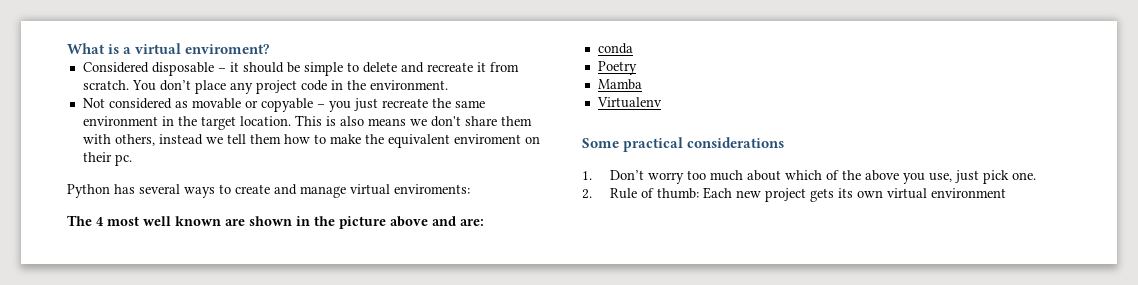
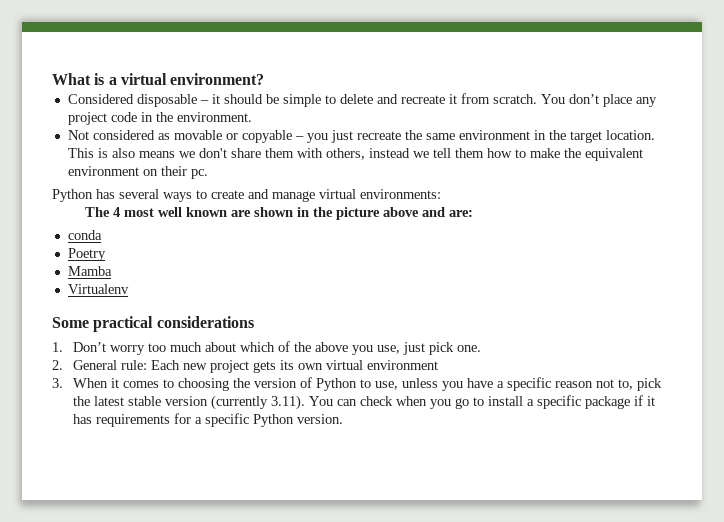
[185,44,270,54] enviroment? -> [170,73,265,85] environment?
[453,134,521,144] enviroment -> [67,166,139,176] environment
[394,184,470,194] enviroments: -> [360,189,441,199] environments:
[609,188,699,199] Rule of thumb: -> [72,360,147,370] General rule:
(1006, 193) none -> [52,377,662,391] [72,395,655,410] [72,413,343,427] // 3. When it comes to choosing the version of Python to use, unless you have a specific reason not to, pick the latest stable version (currently 3.11). You can check when you go to install a specific package if it has requirements for a specific Python version.

